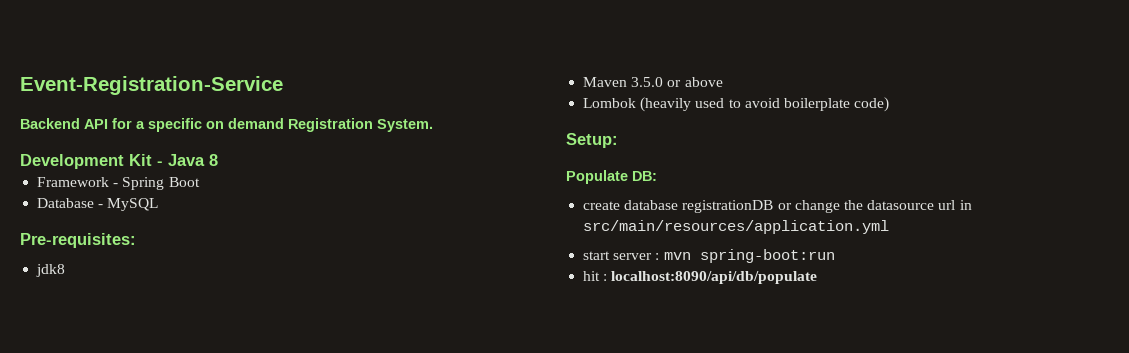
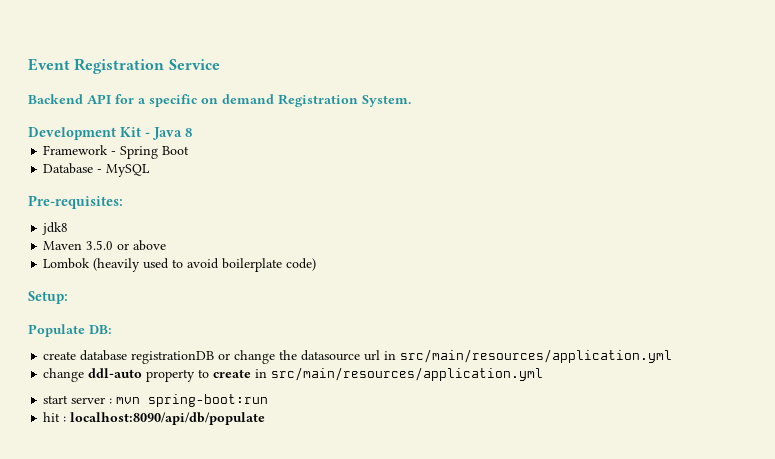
[20,76,283,95] Event-Registration-Service -> [28,58,220,74] Event Registration Service
(890, 227) none -> [43,367,544,382] // change ddl-auto property to create in src/main/resources/application.yml

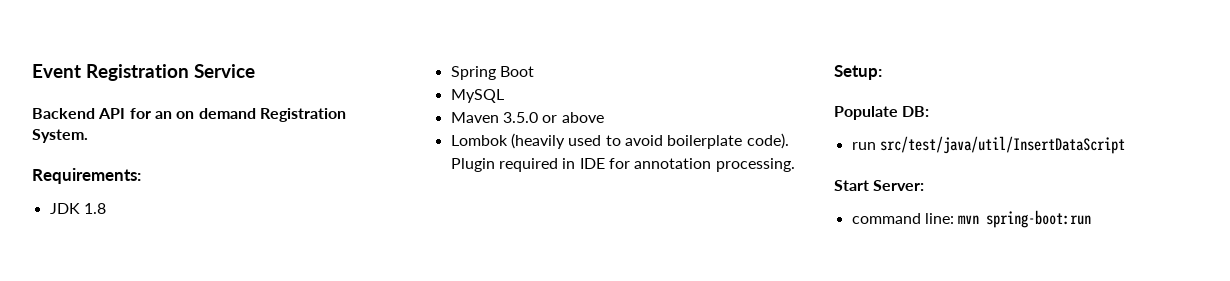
[138,94,197,107] a specific -> [154,111,172,119] an
[28,127,192,140] [43,145,117,155] Development Kit - Java 8 // Framework - -> [32,168,141,184] [49,203,106,214] Requirements: // JDK 1.8 //
[43,163,103,174] Database - -> (534, 71) none
[28,195,123,209] [42,222,69,235] // Pre-requisites: // jdk8 -> (504, 96) none
[286,258,317,271] [28,291,68,304] [28,324,112,337] [43,349,673,364] [43,367,544,382] [43,395,113,404] code) // Setup: // Populate DB: // create database registrationDB or change the datasource url in src/main/resources/application.yml // change ddl-auto property to create in src/main/resources/application.yml // start server : -> [746,133,789,149] [450,158,795,172] [834,65,882,80] [834,106,930,120] [851,136,1125,154] [834,180,925,191] [851,213,954,224] code). Plugin required in IDE for annotation processing. // Setup: // Populate DB: // run src/test/java/util/InsertDataScript // Start Server: // command line:
[43,412,266,425] // hit : localhost:8090/api/db/populate -> (1092, 219) none

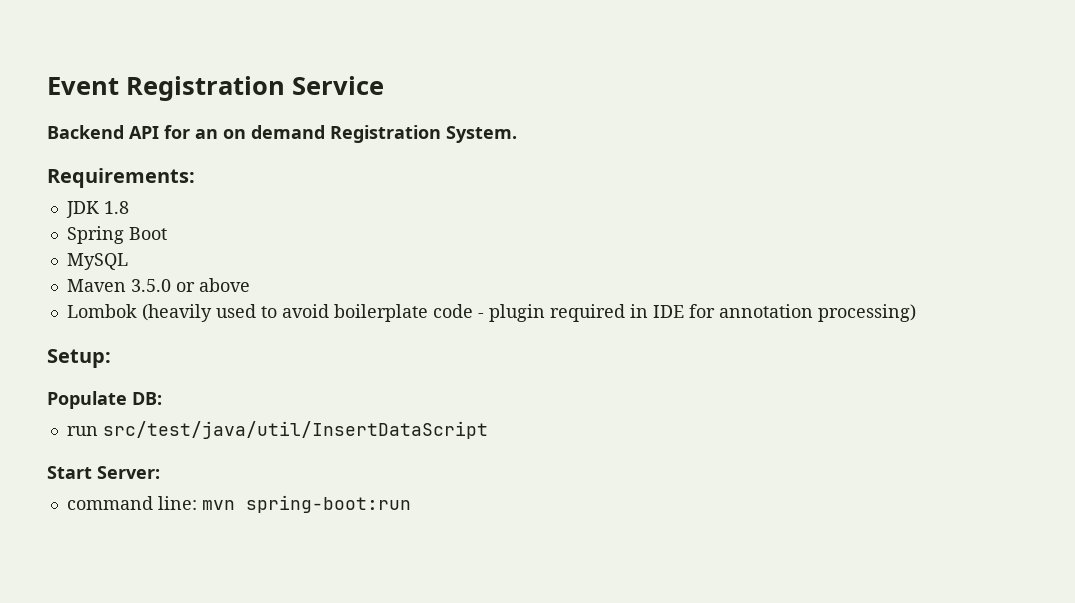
[746,133,789,149] [450,158,495,172] code). Plugin -> [432,304,545,322] code - plugin
[715,158,795,172] processing. -> [817,304,916,322] processing)

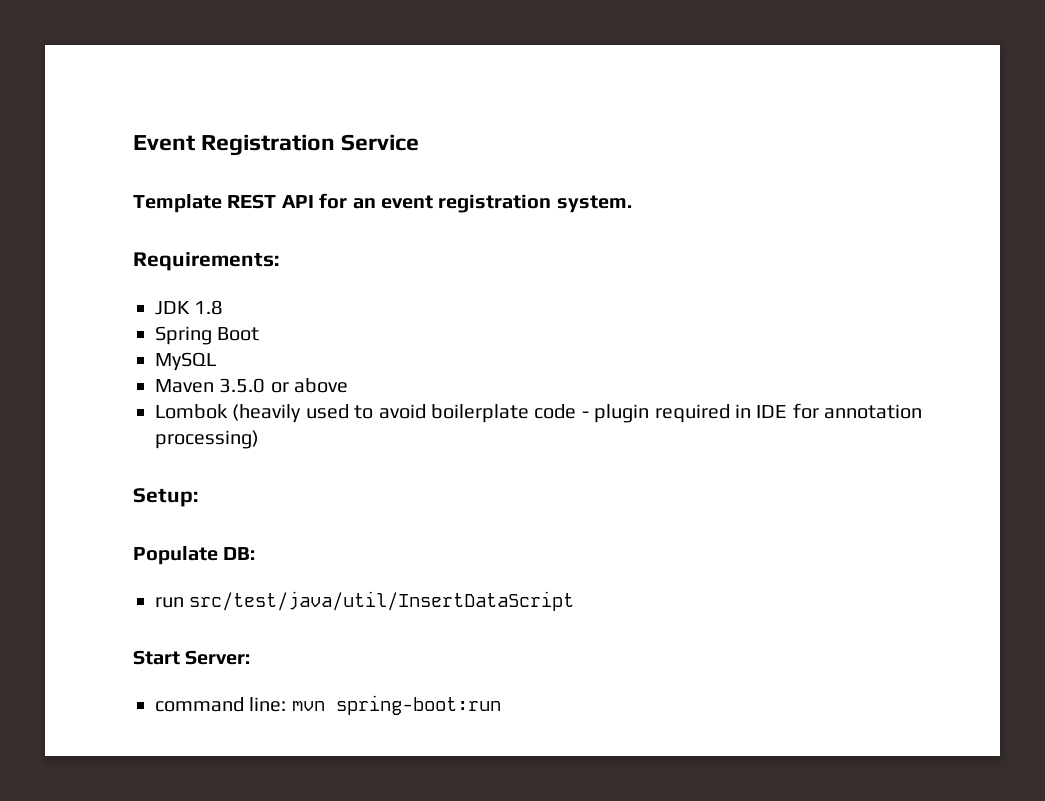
[47,125,124,139] Backend -> [133,194,277,213] Template REST
[223,125,517,143] on demand Registration System. -> [381,194,632,213] event registration system.

